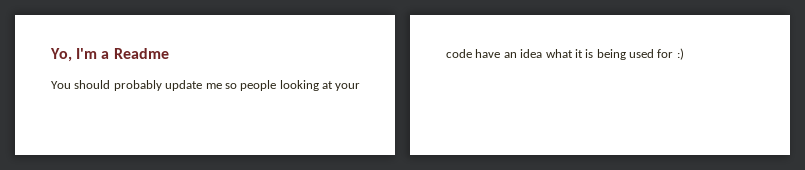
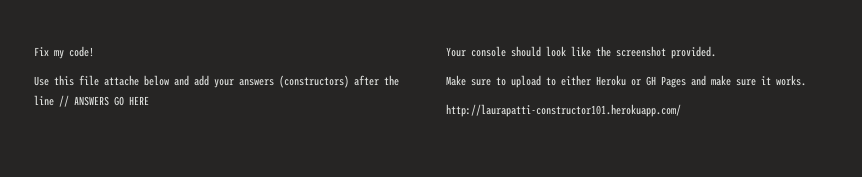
[50,48,169,62] [51,80,361,91] [446,48,684,60] Yo, I'm a Readme // You should probably update me so people looking at your code have an idea what it is being used for :) -> [34,46,94,59] [34,75,399,88] [34,95,149,107] [446,46,716,59] [446,75,806,88] [446,104,681,117] Fix my code! // Use this file attache below and add your answers (constructors) after the line // ANSWERS GO HERE // Your console should look like the screenshot provided. // Make sure to upload to either Heroku or GH Pages and make sure it works. // http://laurapatti-constructor101.herokuapp.com/

